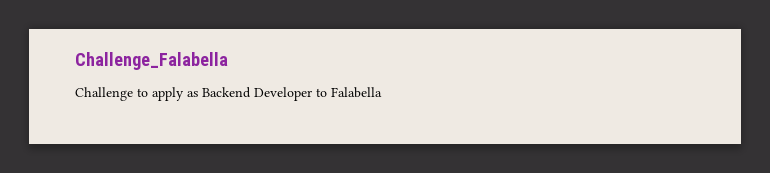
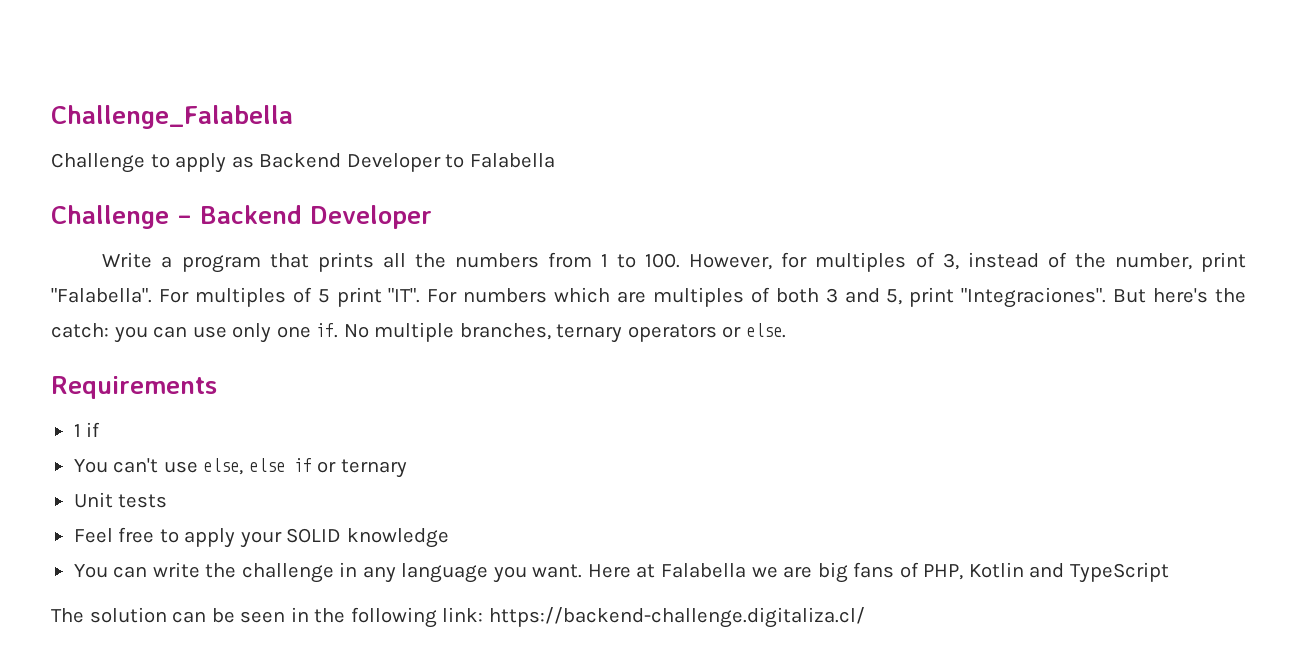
(382, 92) none -> [51,205,432,229] [102,252,1246,273] [51,287,1247,308] [51,322,786,343] [51,376,217,399] [73,422,101,437] [73,458,407,478] [73,492,168,508] [73,527,449,548] [73,562,1169,583] [51,607,865,628] // Challenge – Backend Developer // Write a program that prints all the numbers from 1 to 100. However, for multiples of 3, instead of the number, print "Falabella". For multiples of 5 print "IT". For numbers which are multiples of both 3 and 5, print "Integraciones". But here's the catch: you can use only one if. No multiple branches, ternary operators or else. // Requirements // 1 if // You can't use else, else if or ternary // Unit tests // Feel free to apply your SOLID knowledge // You can write the challenge in any language you want. Here at Falabella we are big fans of PHP, Kotlin and TypeScript // The solution can be seen in the following link: https://backend-challenge.digitaliza.cl/

